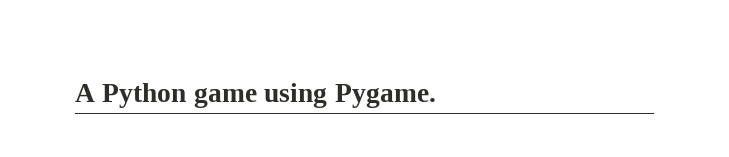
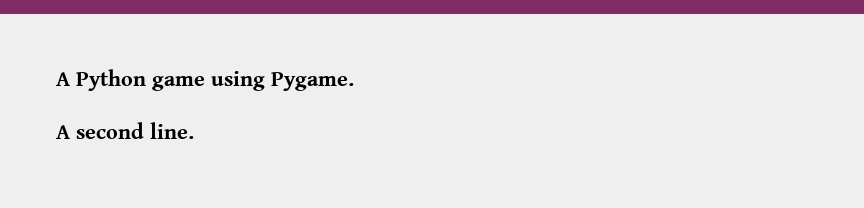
(436, 96) none -> [56,122,194,139] // A second line.

